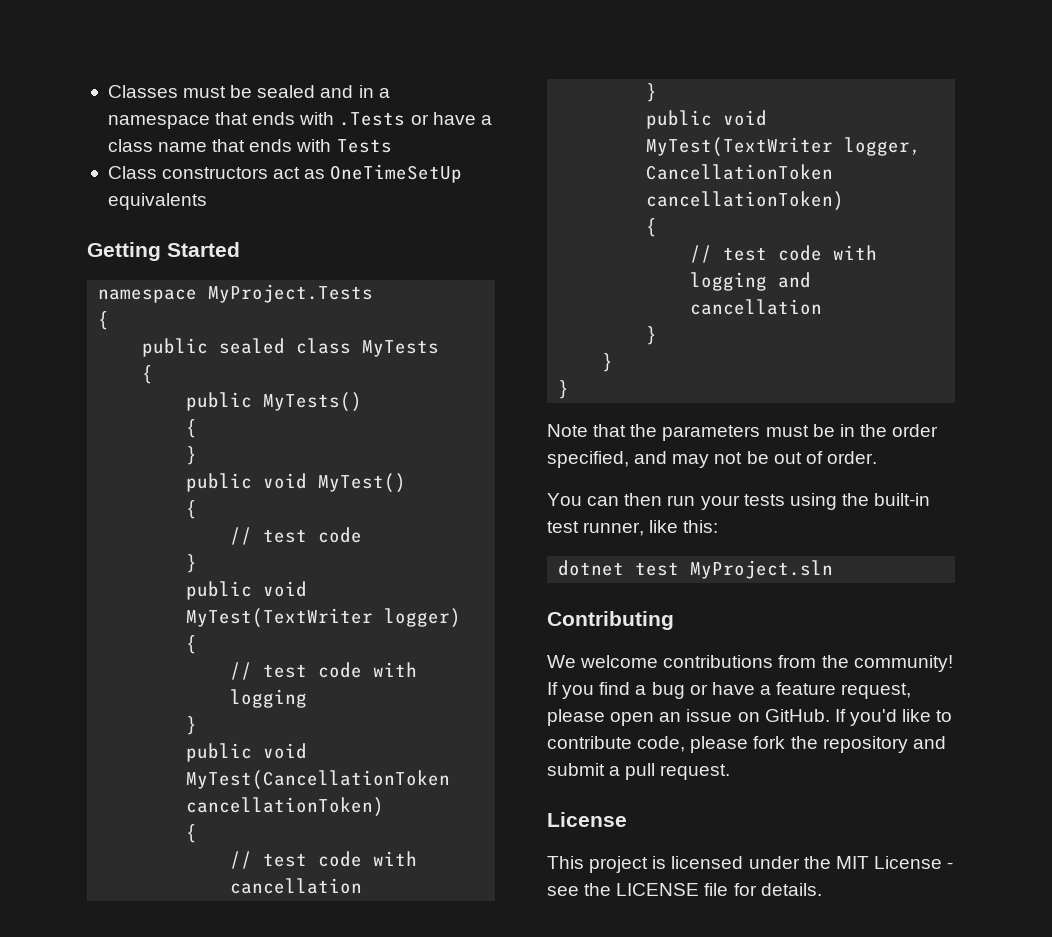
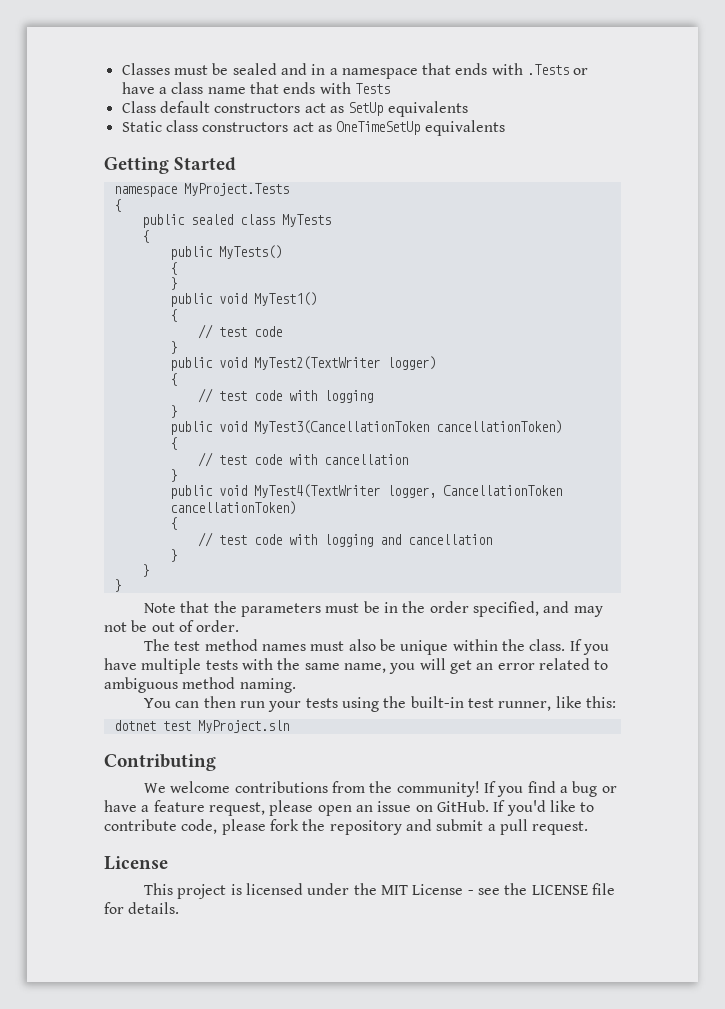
(157, 172) none -> [159,101,468,117] [121,120,198,132] default constructors act as SetUp equivalents // Static class
[318,473,407,493] MyTest() -> [253,292,317,306] MyTest1()
[186,608,374,628] MyTest(TextWriter -> [253,356,380,370] MyTest2(TextWriter
[186,770,451,790] MyTest(CancellationToken -> [253,420,429,434] MyTest3(CancellationToken
[646,137,834,157] MyTest(TextWriter -> [253,484,380,498] MyTest4(TextWriter
(877, 457) none -> [144,639,609,655] [104,658,609,674] [104,677,296,693] // The test method names must also be unique within the class. If you have multiple tests with the same name, you will get an error related to ambiguous method naming.

